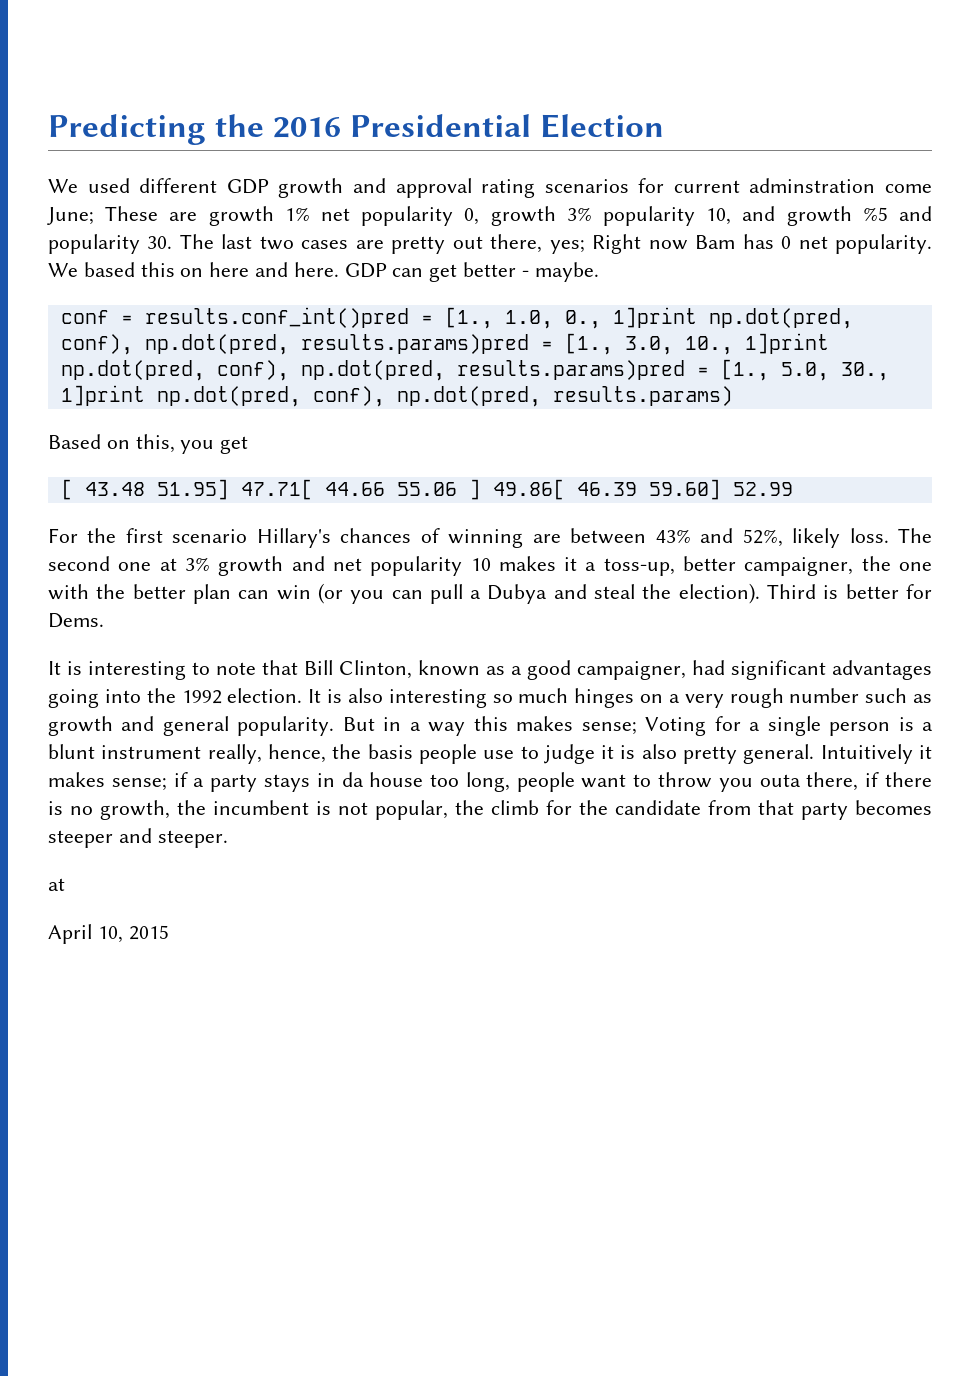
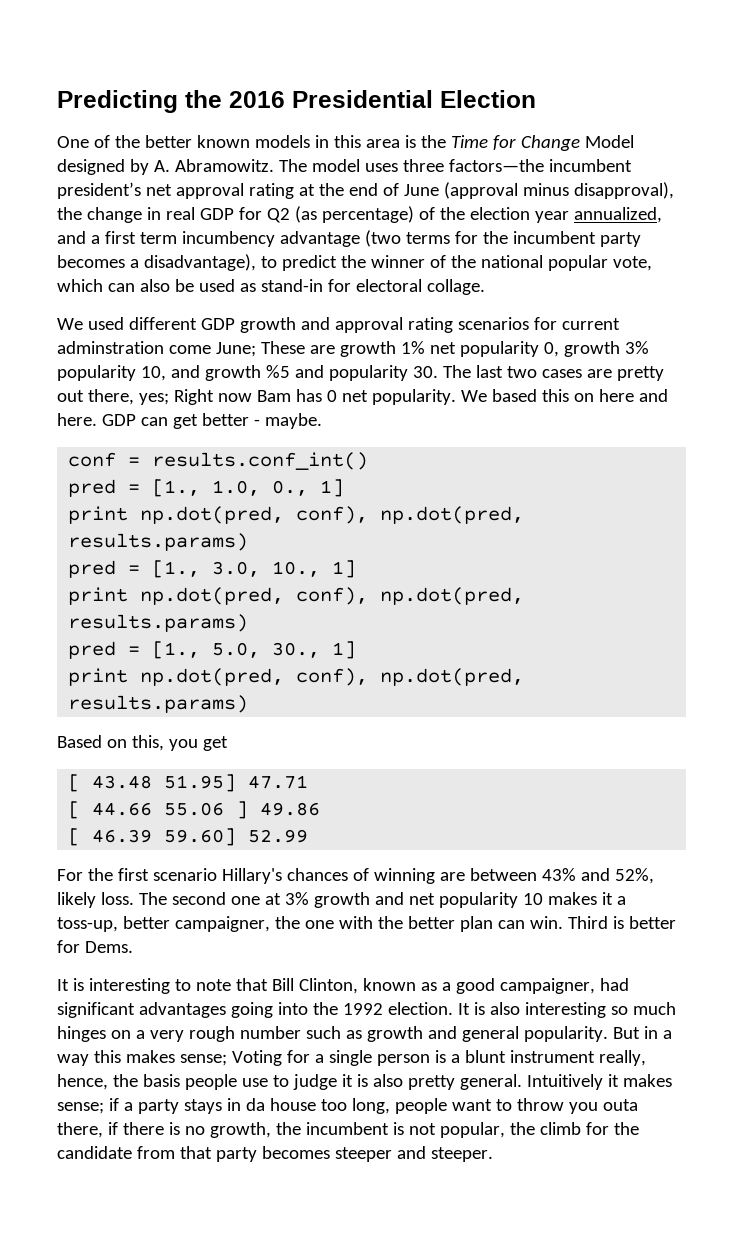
(665, 126) none -> [57,135,634,151] [57,159,632,175] [57,182,674,199] [57,206,662,223] [57,230,641,247] [57,254,652,271] [57,279,485,295] // One of the better known models in this area is the Time for Change Model designed by A. Abramowitz. The model uses three factors—the incumbent president’s net approval rating at the end of June (approval minus disapproval), the change in real GDP for Q2 (as percentage) of the election year annualized, and a first term incumbency advantage (two terms for the incumbent party becomes a disadvantage), to predict the winner of the national popular vote, which can also be used as stand-in for electoral collage.
[144,307,409,328] results.conf_int()pred -> [152,452,369,470] [68,479,117,497] results.conf_int() // pred
[612,307,853,329] [60,334,529,355] 1]print np.dot(pred, conf), np.dot(pred, results.params)pred -> [320,479,345,497] [68,506,525,524] [68,533,249,551] [68,560,117,578] 1] // print np.dot(pred, conf), np.dot(pred, results.params) // pred
[744,333,829,354] [60,360,685,381] 1]print np.dot(pred, conf), np.dot(pred, results.params)pred -> [332,560,357,578] [68,587,525,605] [68,614,249,632] [68,641,117,659] 1] // print np.dot(pred, conf), np.dot(pred, results.params) // pred
[60,385,145,406] 1]print -> [332,641,357,659] [68,668,129,686] 1] // print
[240,479,313,500] 47.71[ -> [248,775,309,789] [68,801,81,819] 47.71 // [
[492,479,565,500] 49.86[ -> [260,802,321,816] [68,828,81,846] 49.86 // [
[276,583,760,604] win (or you can pull a Dubya and steal the election). -> [529,916,563,929] win.
[48,878,65,891] [48,924,169,944] // at // April 10, 2015 -> (493, 1154) none

